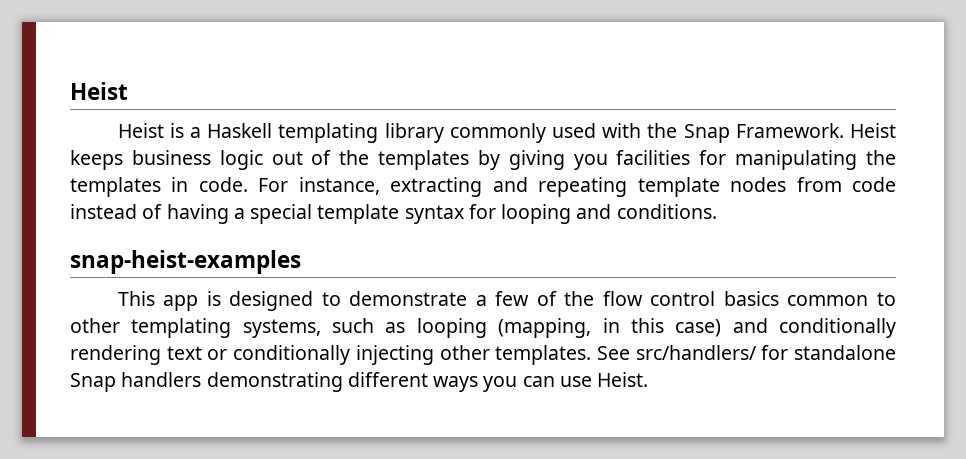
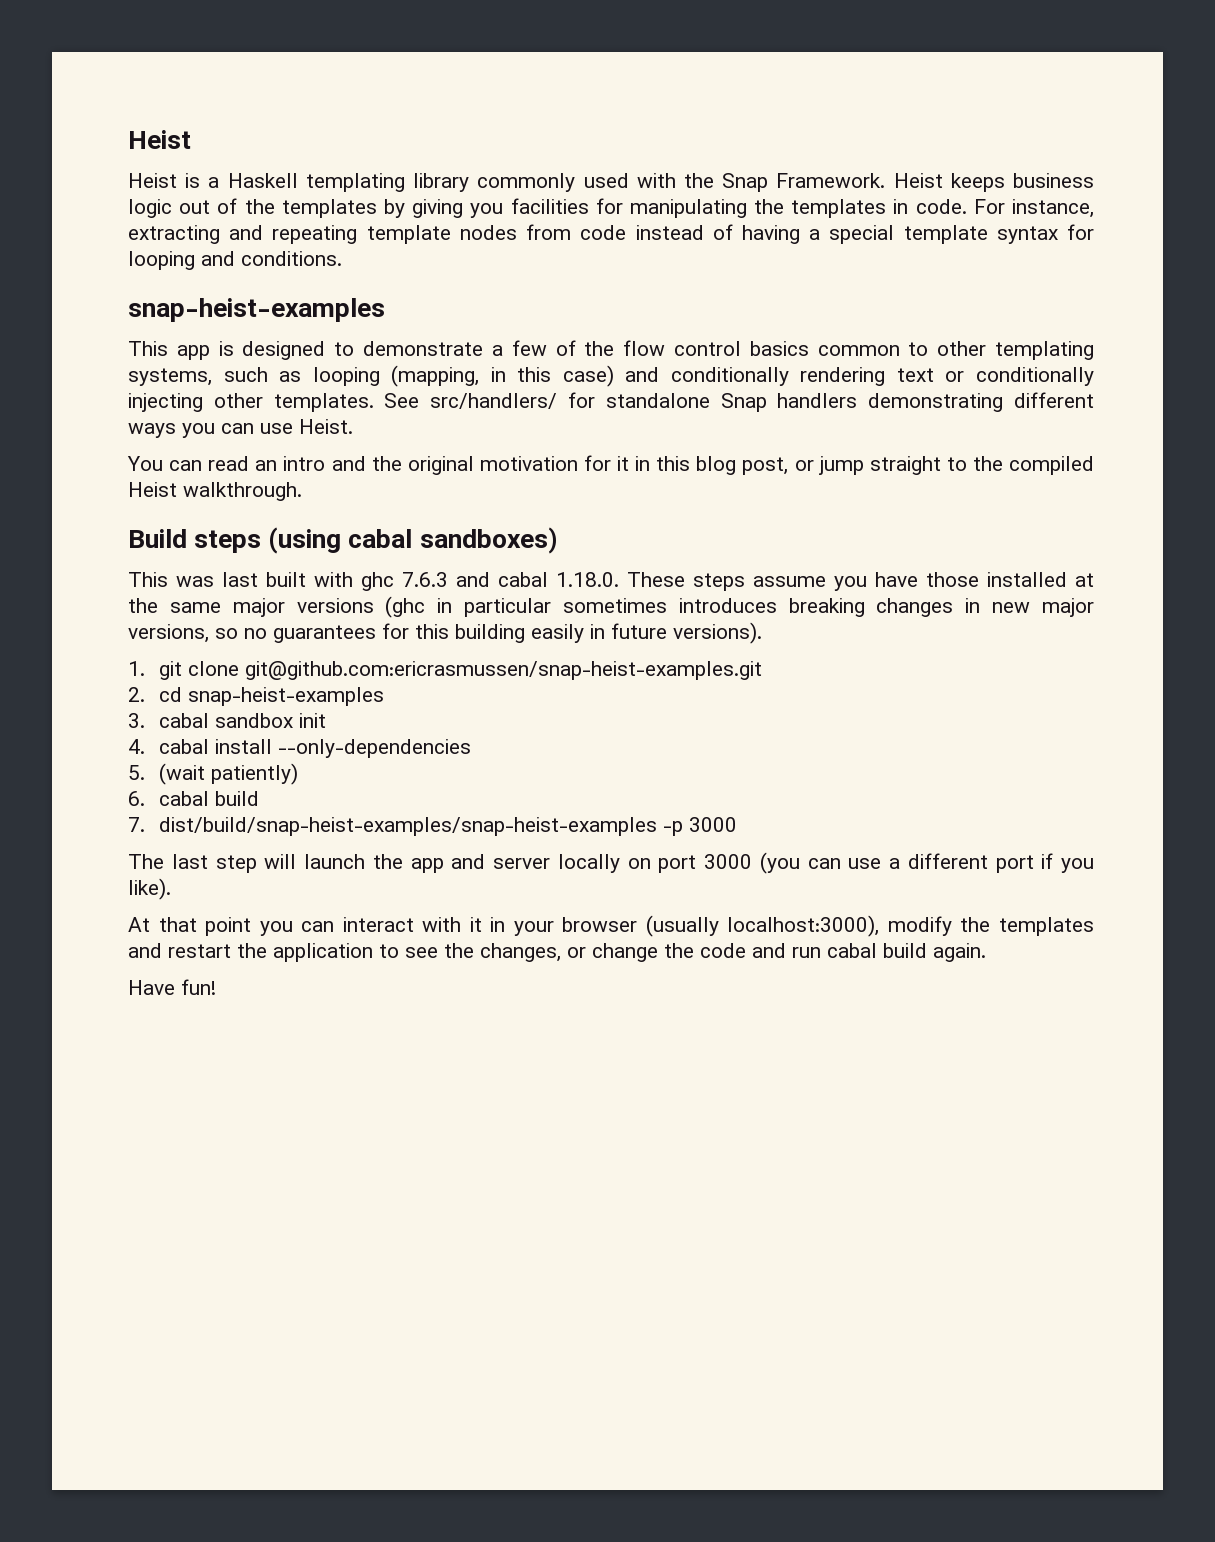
(649, 379) none -> [127,455,1095,475] [128,482,302,501] [128,527,558,554] [128,572,1094,591] [128,596,1094,618] [128,622,762,644] [128,661,762,680] [128,687,384,706] [128,713,326,728] [128,739,471,758] [128,763,298,785] [128,791,259,806] [128,817,737,836] [128,852,1094,874] [128,878,171,900] [128,915,1094,937] [128,943,986,962] [128,979,216,995] // You can read an intro and the original motivation for it in this blog post, or jump straight to the compiled Heist walkthrough. // Build steps (using cabal sandboxes) // This was last built with ghc 7.6.3 and cabal 1.18.0. These steps assume you have those installed at the same major versions (ghc in particular sometimes introduces breaking changes in new major versions, so no guarantees for this building easily in future versions). // 1. git clone git@github.com:ericrasmussen/snap-heist-examples.git // 2. cd snap-heist-examples // 3. cabal sandbox init // 4. cabal install --only-dependencies // 5. (wait patiently) // 6. cabal build // 7. dist/build/snap-heist-examples/snap-heist-examples -p 3000 // The last step will launch the app and server locally on port 3000 (you can use a different port if you like). // At that point you can interact with it in your browser (usually localhost:3000), modify the templates and restart the application to see the changes, or change the code and run cabal build again. // Have fun!

